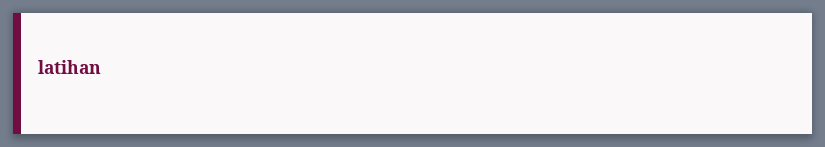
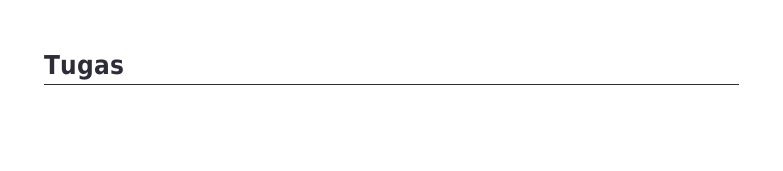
[38,60,101,74] latihan -> [44,55,124,80] Tugas

